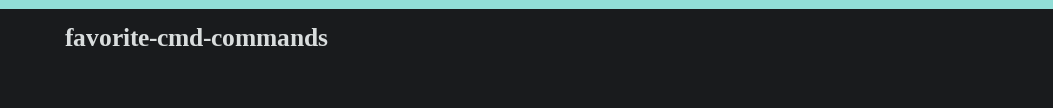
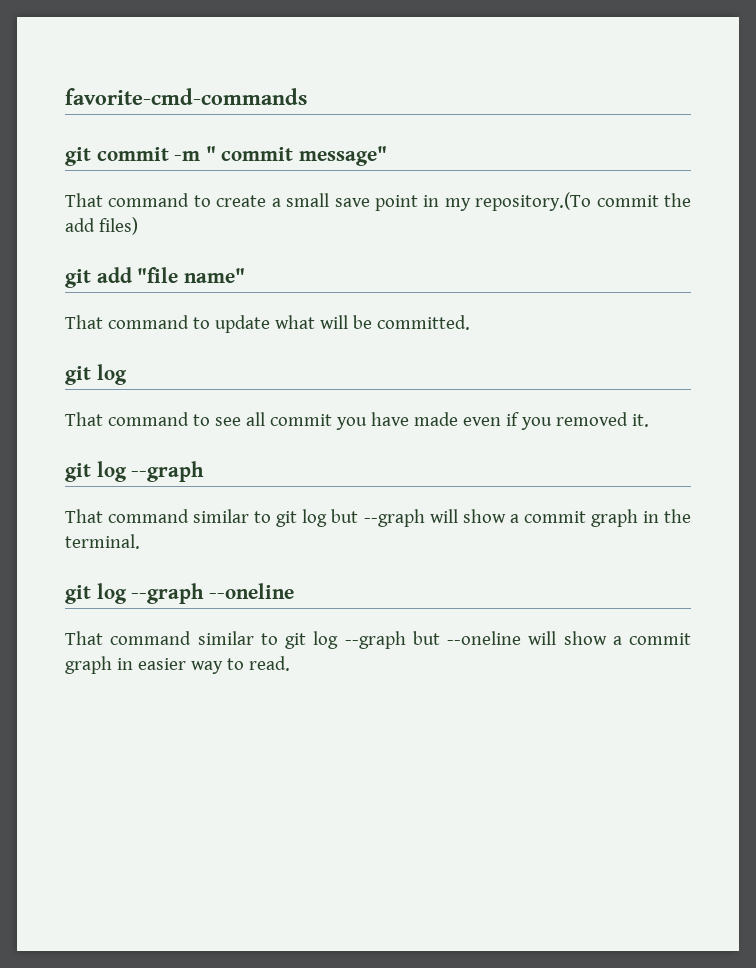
(328, 37) none -> [65,146,387,166] [65,192,691,211] [65,217,138,235] [65,267,245,288] [65,315,470,333] [65,364,127,385] [65,412,649,430] [65,461,205,482] [65,509,691,527] [65,534,140,549] [65,583,294,604] [65,631,691,649] [65,656,290,674] // git commit -m " commit message" // That command to create a small save point in my repository.(To commit the add files) // git add "file name" // That command to update what will be committed. // git log // That command to see all commit you have made even if you removed it. // git log --graph // That command similar to git log but --graph will show a commit graph in the terminal. // git log --graph --oneline // That command similar to git log --graph but --oneline will show a commit graph in easier way to read.

